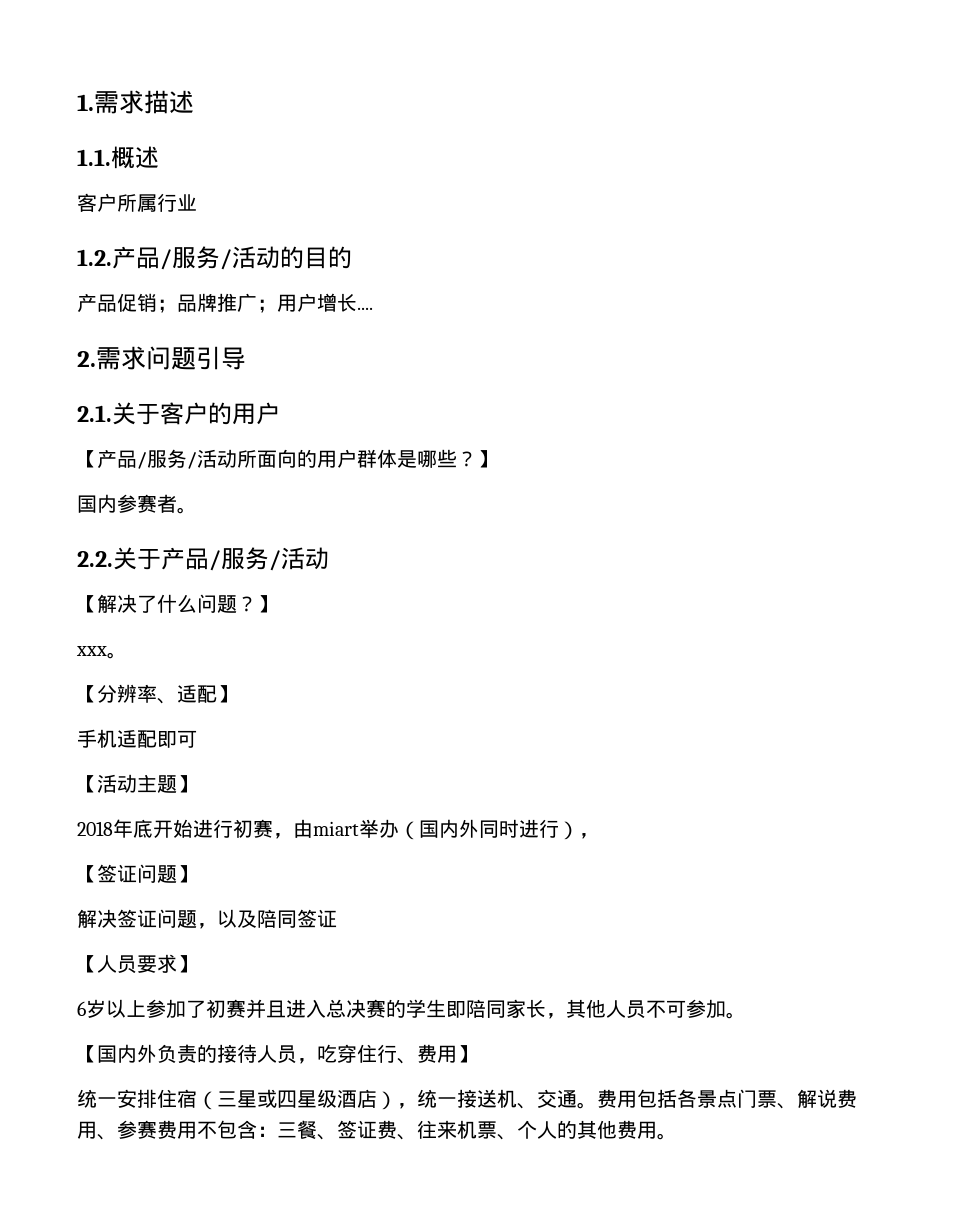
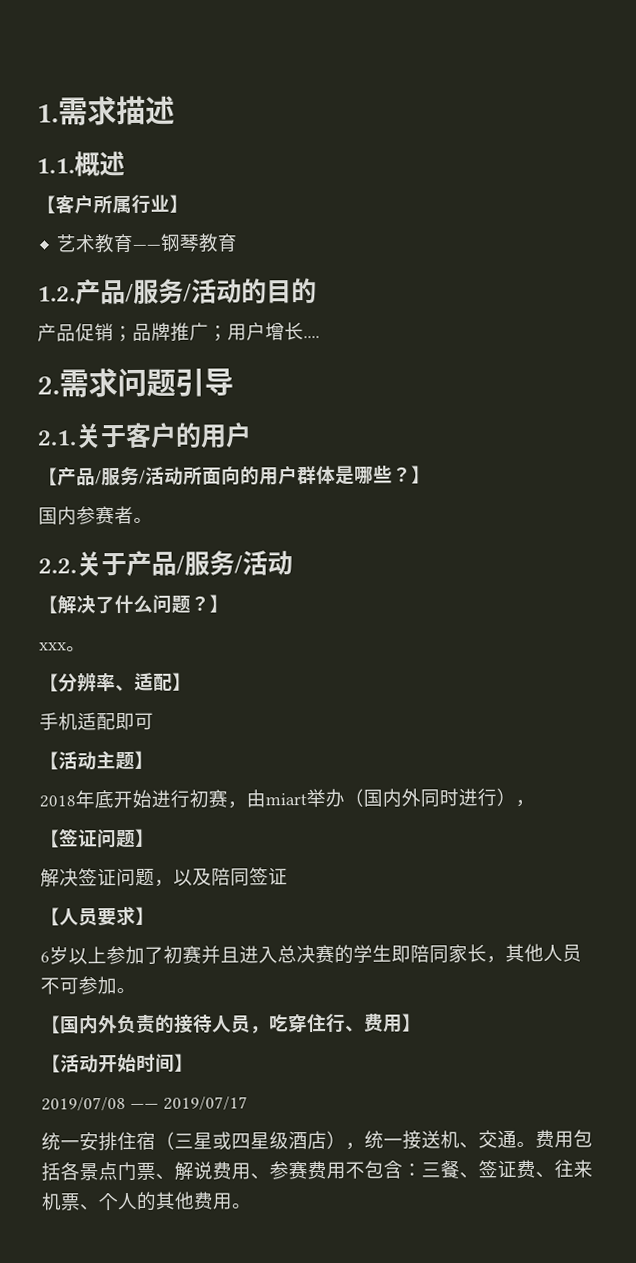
(159, 157) none -> [36,195,56,214] 【
(197, 202) none -> [169,194,189,213] [56,233,239,254] 】 // 艺术教育——钢琴教育
(477, 1054) none -> [41,1053,194,1074] [41,1096,248,1112] // 【活动开始时间】 // 2019/07/08 —— 2019/07/17

